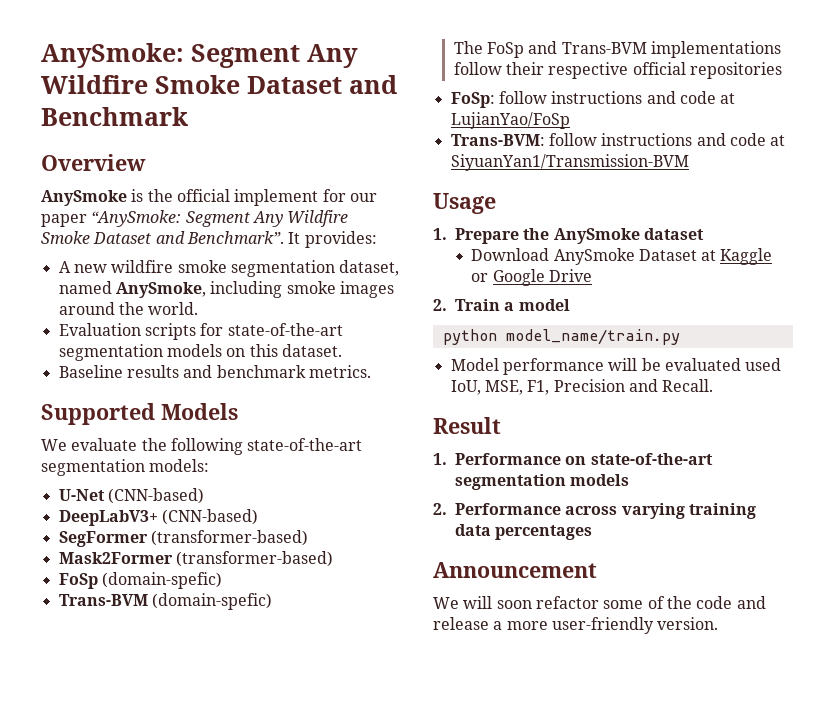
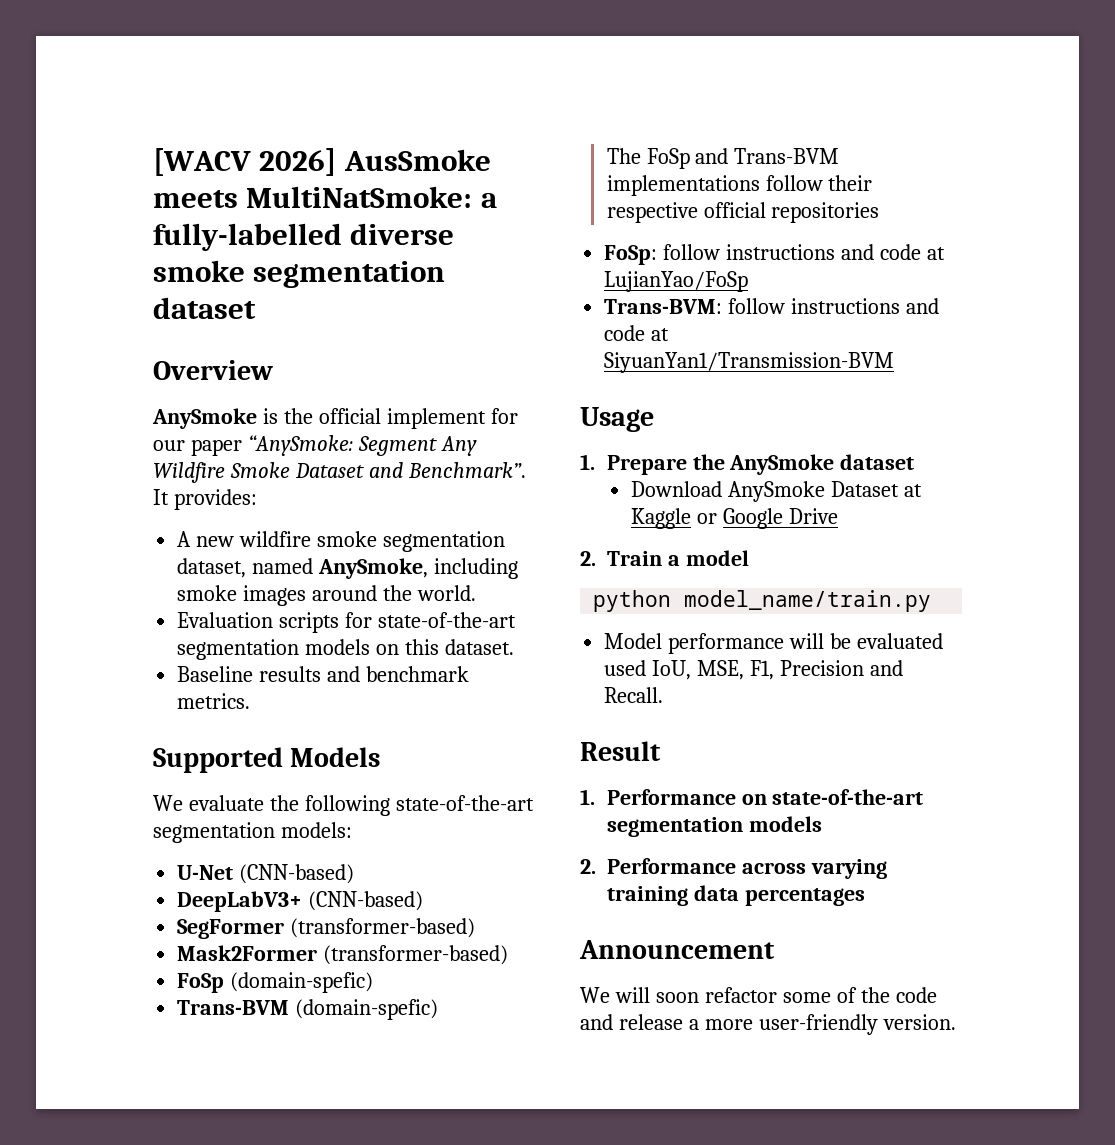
[41,43,358,68] [41,75,397,94] [41,107,188,126] AnySmoke: Segment Any Wildfire Smoke Dataset and Benchmark -> [153,148,491,176] [153,186,497,208] [153,223,455,251] [153,260,446,288] [153,297,256,319] [WACV 2026] AusSmoke meets MultiNatSmoke: a fully-labelled diverse smoke segmentation dataset

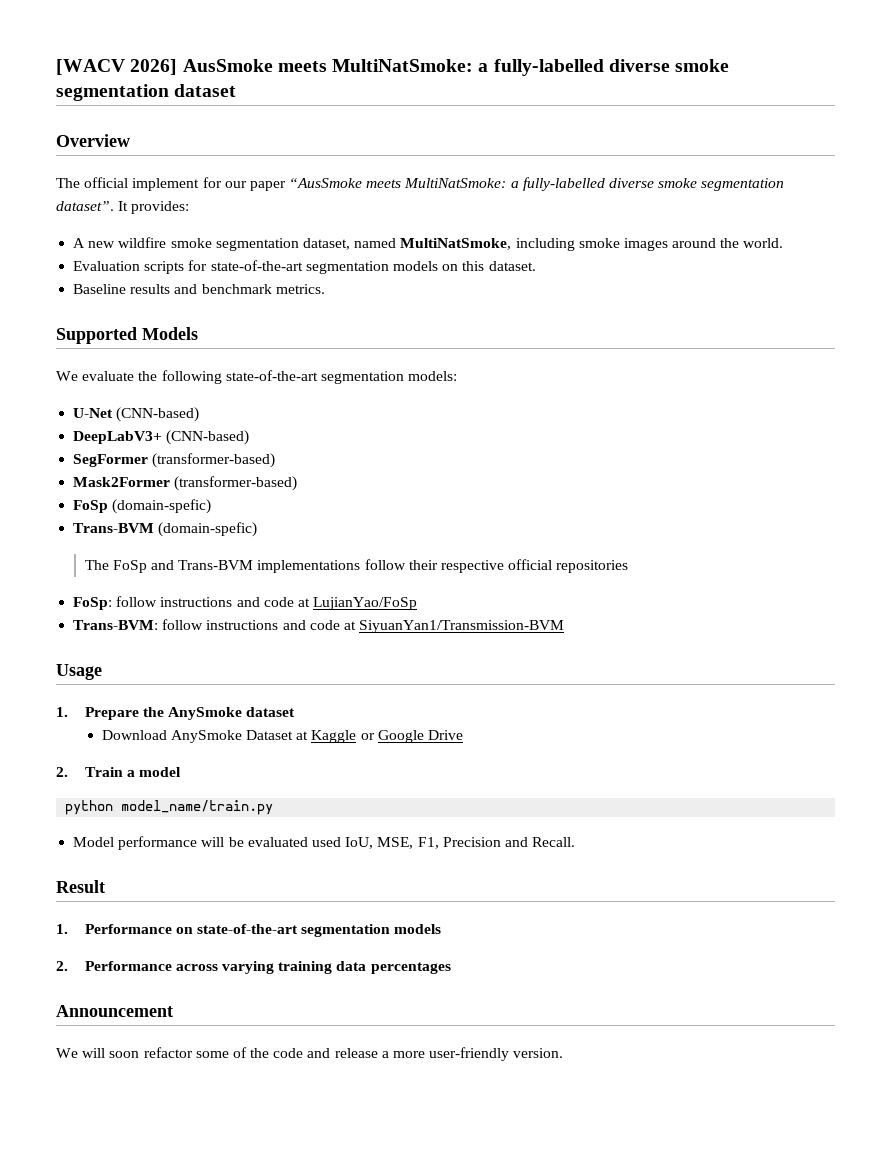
[152,408,313,429] AnySmoke is the -> [56,178,80,188] The
[247,435,477,456] [153,462,526,483] “AnySmoke: Segment Any Wildfire Smoke Dataset and Benchmark”. -> [289,177,785,191] [56,201,114,211] “AusSmoke meets MultiNatSmoke: a fully-labelled diverse smoke segmentation dataset”.
[318,558,429,579] AnySmoke, -> [400,238,512,250] MultiNatSmoke,

